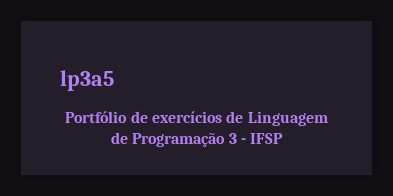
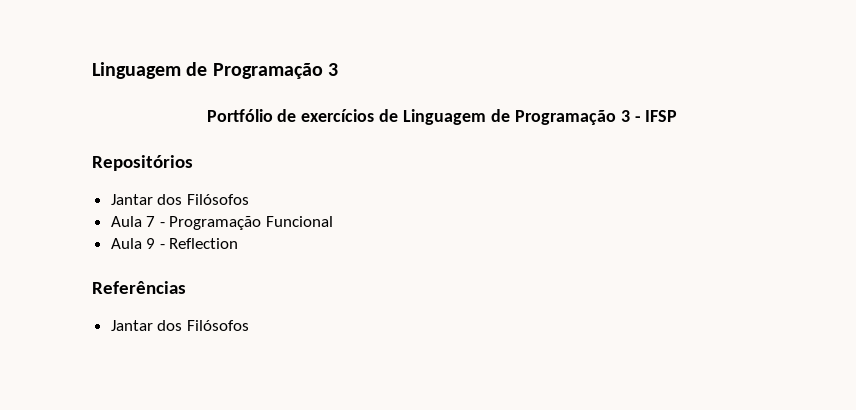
[60,70,114,91] lp3a5 -> [92,62,338,79] Linguagem de Programação 3
(284, 138) none -> [92,155,193,171] [110,194,249,205] [110,216,334,230] [110,238,239,249] [92,281,186,294] [110,320,249,331] // Repositórios // Jantar dos Filósofos // Aula 7 - Programação Funcional // Aula 9 - Reflection // Referências // Jantar dos Filósofos

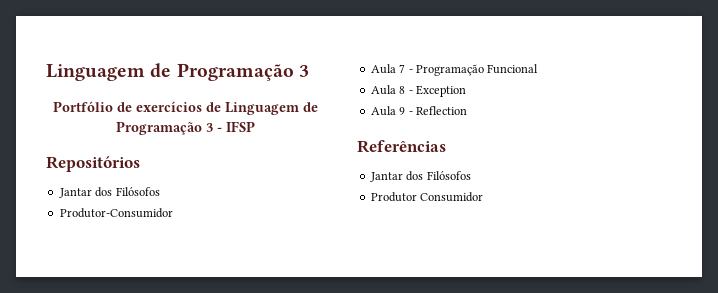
(249, 199) none -> [59,208,173,218] // Produtor-Consumidor
(334, 221) none -> [370,85,466,97] // Aula 8 - Exception
(249, 325) none -> [370,192,484,202] // Produtor Consumidor

